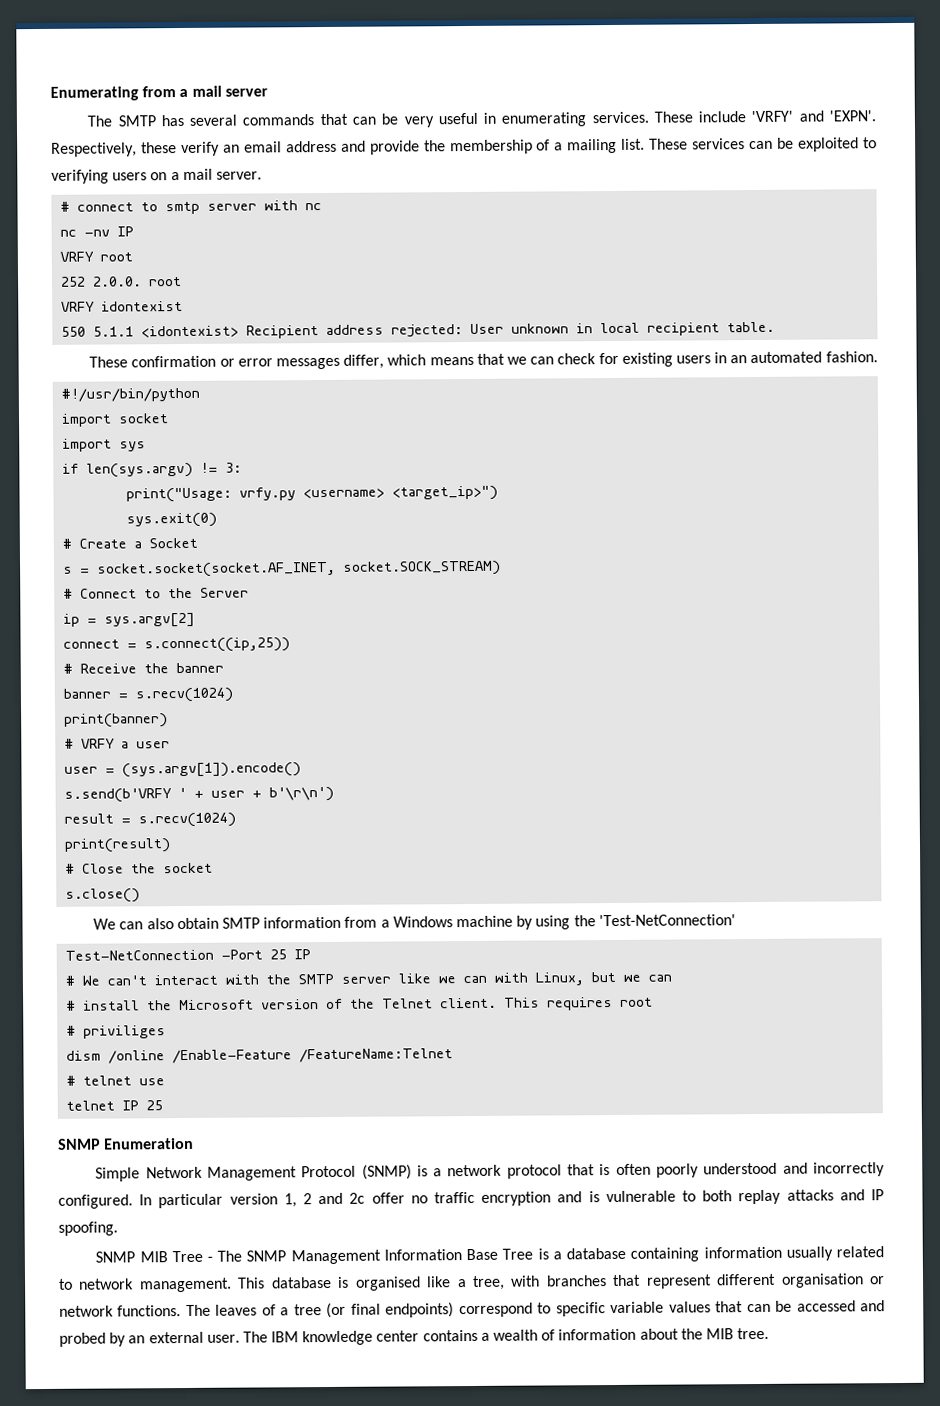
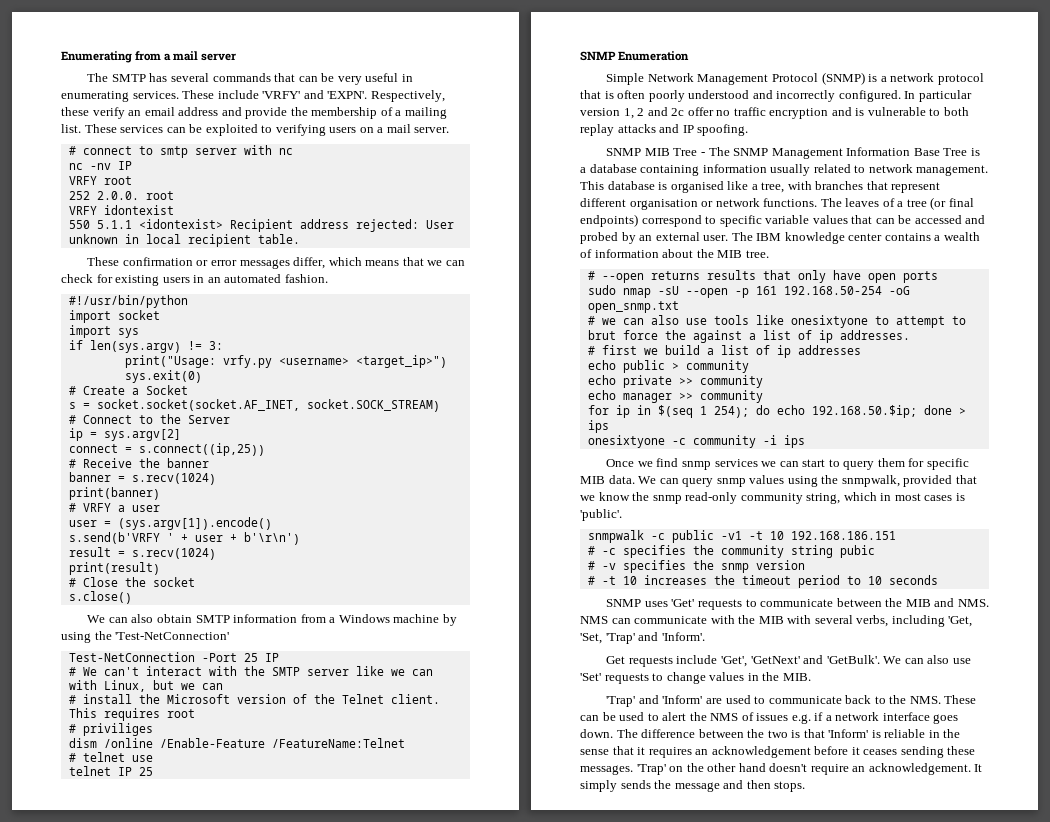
(770, 1333) none -> [587,270,938,283] [587,285,910,298] [587,301,679,313] [587,315,966,328] [587,330,910,343] [587,345,861,358] [587,360,749,373] [587,375,763,388] [587,390,763,403] [587,405,966,418] [587,420,609,433] [587,435,805,448] [606,458,969,470] [580,475,977,487] [580,492,965,504] [580,509,622,521] [587,530,896,543] [587,545,875,558] [587,560,805,573] [587,575,938,588] [606,598,989,610] [580,615,973,627] [580,632,705,644] [606,655,971,667] [580,672,811,684] [606,695,977,707] [580,712,959,724] [580,729,961,738] [580,746,976,758] [580,763,983,775] [580,780,806,792] // # --open returns results that only have open ports // sudo nmap -sU --open -p 161 192.168.50-254 -oG open_snmp.txt // # we can also use tools like onesixtyone to attempt to brut force the against a list of ip addresses. // # first we build a list of ip addresses // echo public > community // echo private >> community // echo manager >> community // for ip in $(seq 1 254); do echo 192.168.50.$ip; done > ips // onesixtyone -c community -i ips // Once we find snmp services we can start to query them for specific MIB data. We can query snmp values using the snmpwalk, provided that we know the snmp read-only community string, which in most cases is 'public'. // snmpwalk -c public -v1 -t 10 192.168.186.151 // # -c specifies the community string pubic // # -v specifies the snmp version // # -t 10 increases the timeout period to 10 seconds // SNMP uses 'Get' requests to communicate between the MIB and NMS. NMS can communicate with the MIB with several verbs, including 'Get, 'Set, 'Trap' and 'Inform'. // Get requests include 'Get', 'GetNext' and 'GetBulk'. We can also use 'Set' requests to change values in the MIB. // 'Trap' and 'Inform' are used to communicate back to the NMS. These can be used to alert the NMS of issues e.g. if a network interface goes down. The difference between the two is that 'Inform' is reliable in the sense that it requires an acknowledgement before it ceases sending these messages. 'Trap' on the other hand doesn't require an acknowledgement. It simply sends the message and then stops.

